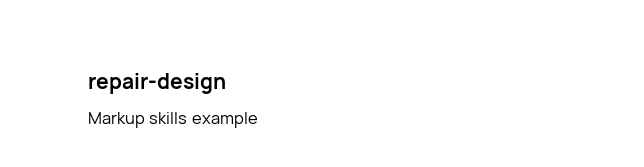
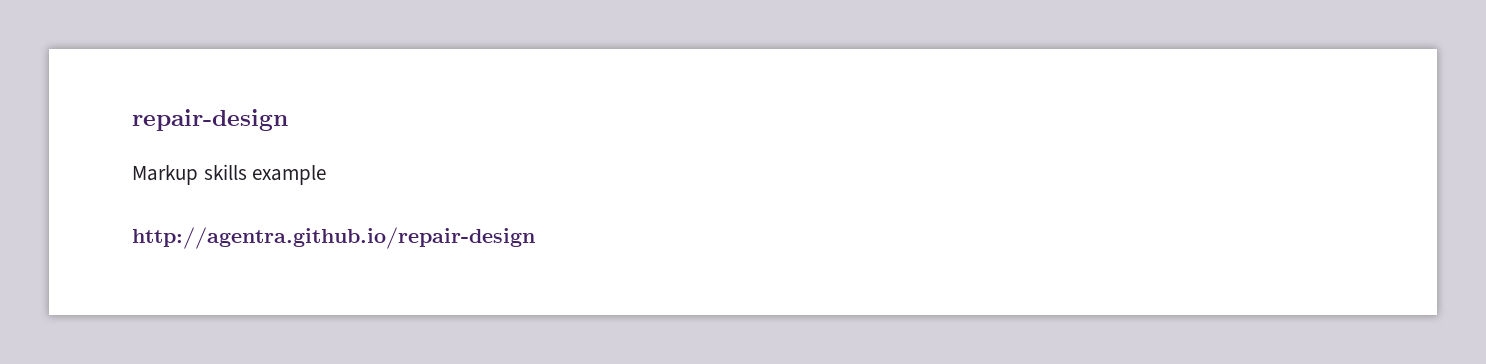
(258, 120) none -> [132,227,535,249] // http://agentra.github.io/repair-design

